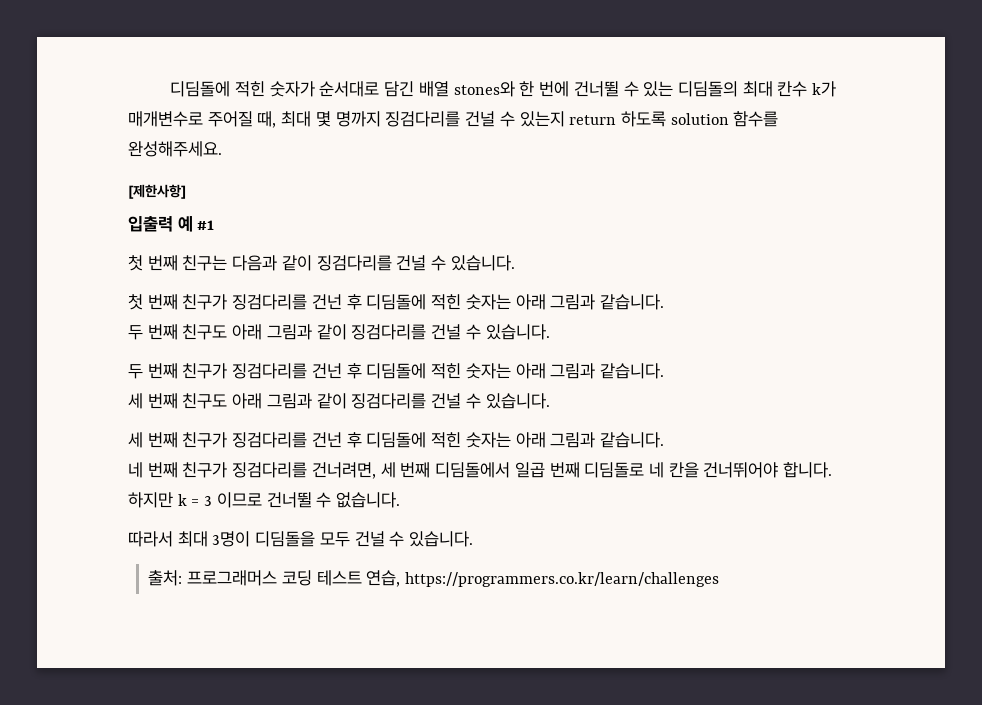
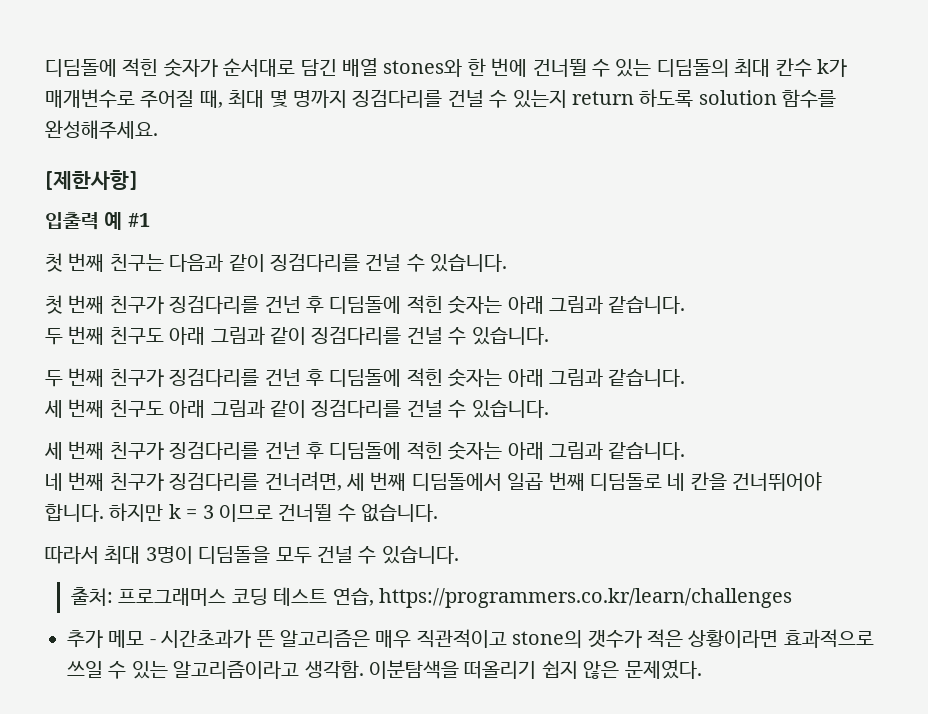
(719, 579) none -> [67,629,874,648] [67,659,702,679] // 추가 메모 - 시간초과가 뜬 알고리즘은 매우 직관적이고 stone의 갯수가 적은 상황이라면 효과적으로 쓰일 수 있는 알고리즘이라고 생각함. 이분탐색을 떠올리기 쉽지 않은 문제였다.

